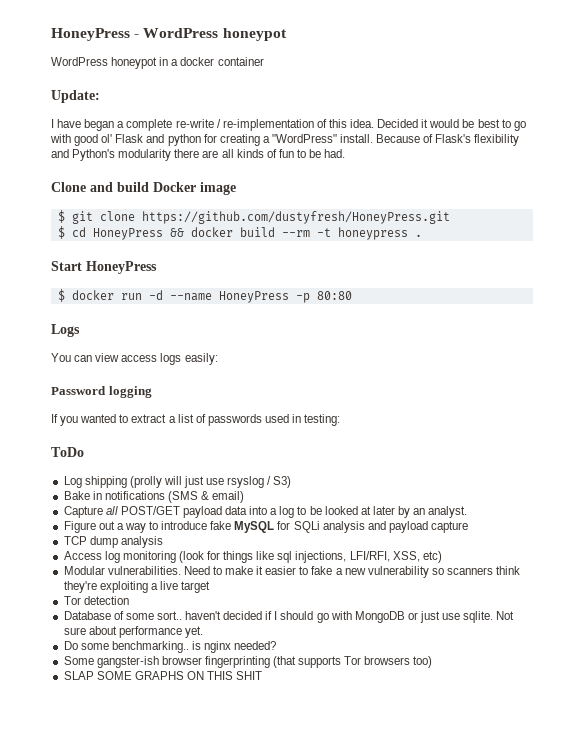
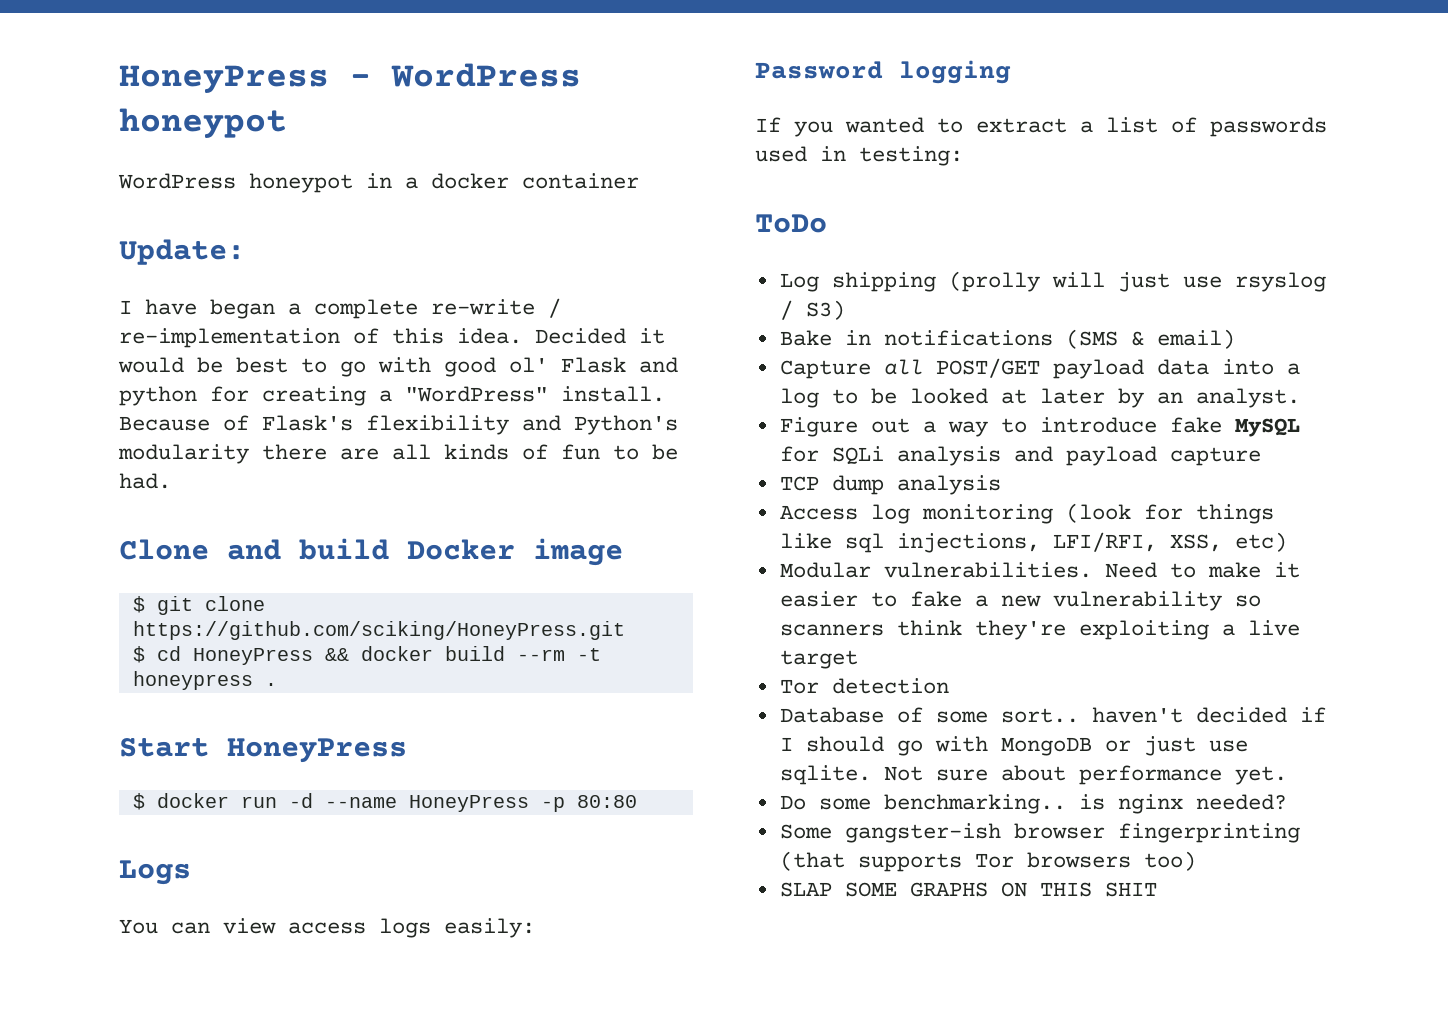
[141,211,450,224] https://github.com/dustyfresh/HoneyPress.git -> [132,621,625,640] https://github.com/sciking/HoneyPress.git

